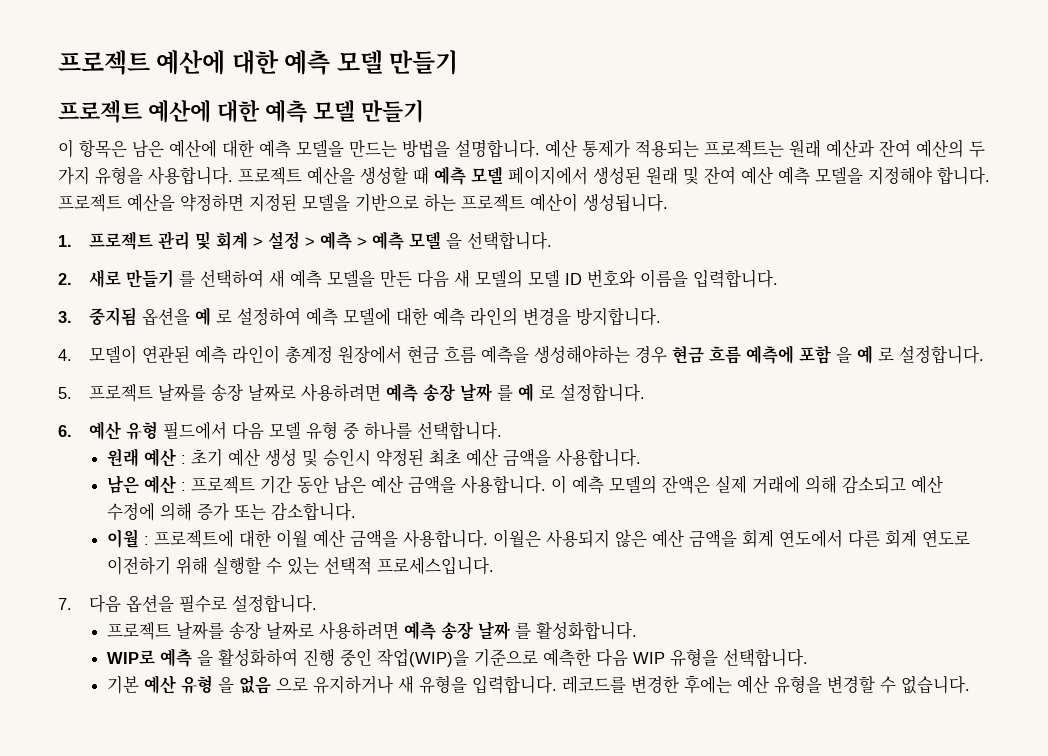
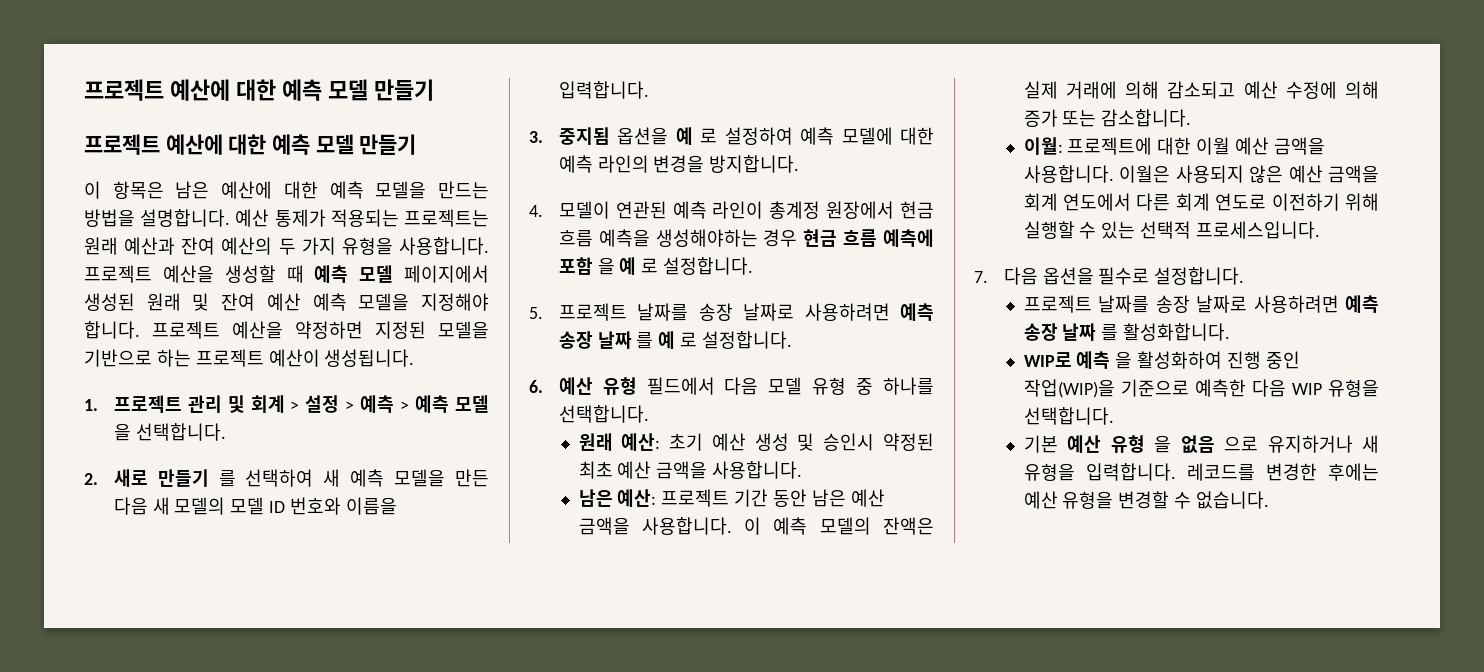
[143,448,186,467] 예산 : -> [621,433,661,451] 예산:
[143,475,186,494] 예산 : -> [617,489,657,507] 예산:
[106,529,149,548] 이월 : -> [1023,137,1063,155] 이월:

